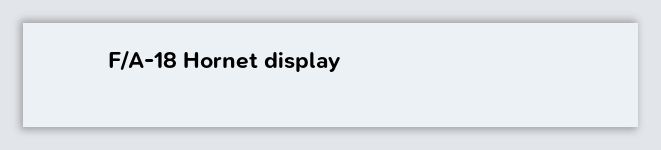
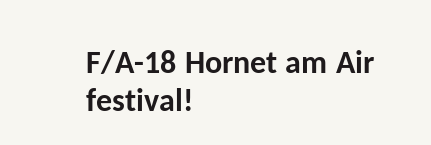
[264,52,342,72] display -> [285,50,374,73] [86,88,193,111] am Air festival!

